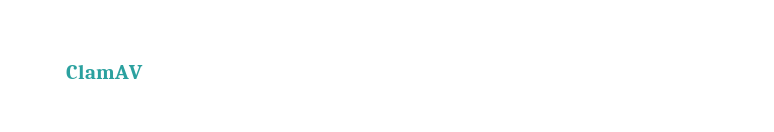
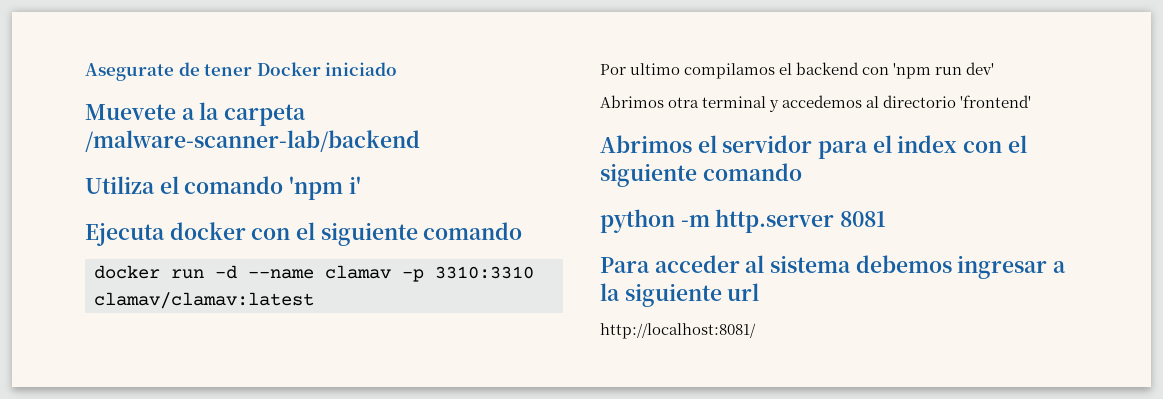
[66,64,143,79] ClamAV -> [85,62,398,81] [85,102,307,126] [85,130,420,152] [85,176,361,200] [85,222,523,246] [94,265,534,282] [94,292,314,309] [600,62,995,79] [600,95,1032,112] [600,135,1027,159] [600,163,802,187] [600,209,887,233] [600,255,1067,279] [600,283,760,307] [600,323,756,339] Asegurate de tener Docker iniciado // Muevete a la carpeta /malware-scanner-lab/backend // Utiliza el comando 'npm i' // Ejecuta docker con el siguiente comando // docker run -d --name clamav -p 3310:3310 clamav/clamav:latest // Por ultimo compilamos el backend con 'npm run dev' // Abrimos otra terminal y accedemos al directorio 'frontend' // Abrimos el servidor para el index con el siguiente comando // python -m http.server 8081 // Para acceder al sistema debemos ingresar a la siguiente url // http://localhost:8081/

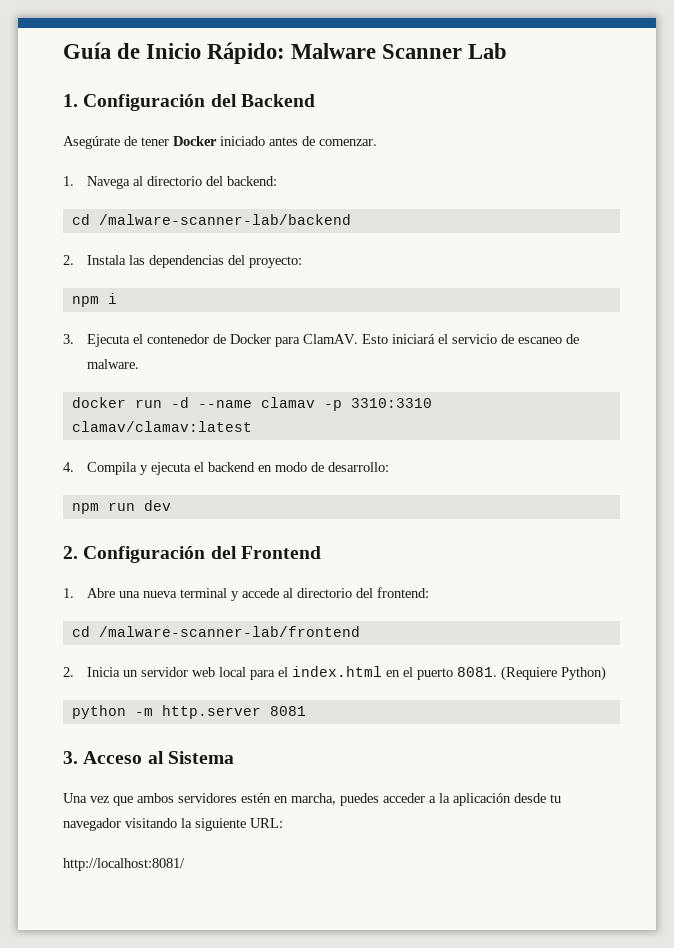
[85,62,398,81] [85,102,307,126] [85,130,420,152] [85,176,361,200] [85,222,523,246] Asegurate de tener Docker iniciado // Muevete a la carpeta /malware-scanner-lab/backend // Utiliza el comando 'npm i' // Ejecuta docker con el siguiente comando -> [63,42,508,64] [63,94,315,111] [63,136,377,149] [63,176,278,189] [71,214,351,225] [63,255,303,268] [71,293,117,307] [63,334,580,347] [87,359,140,369] Guía de Inicio Rápido: Malware Scanner Lab // 1. Configuración del Backend // Asegúrate de tener Docker iniciado antes de comenzar. // 1. Navega al directorio del backend: // cd /malware-scanner-lab/backend // 2. Instala las dependencias del proyecto: // npm i // 3. Ejecuta el contenedor de Docker para ClamAV. Esto iniciará el servicio de escaneo de malware.
[600,62,995,79] [600,95,700,108] Por ultimo compilamos el backend con 'npm run dev' // Abrimos otra -> [63,462,390,475] [71,500,171,514] [63,546,321,563] [63,588,178,598] 4. Compila y ejecuta el backend en modo de desarrollo: // npm run dev // 2. Configuración del Frontend // 1. Abre una nueva
[782,95,1032,108] [600,135,1027,159] [600,163,802,187] [600,209,887,233] [600,255,1067,279] [600,283,760,307] accedemos al directorio 'frontend' // Abrimos el servidor para el index con el siguiente comando // python -m http.server 8081 // Para acceder al sistema debemos ingresar a la siguiente url -> [242,587,430,598] [71,626,360,637] [63,666,607,681] [71,705,306,719] [63,751,234,764] [63,793,561,806] [63,818,283,831] accede al directorio del frontend: // cd /malware-scanner-lab/frontend // 2. Inicia un servidor web local para el index.html en el puerto 8081. (Requiere Python) // python -m http.server 8081 // 3. Acceso al Sistema // Una vez que ambos servidores estén en marcha, puedes acceder a la aplicación desde tu navegador visitando la siguiente URL:

